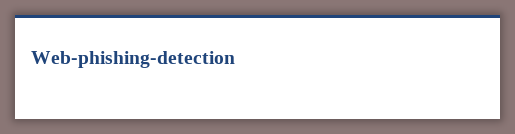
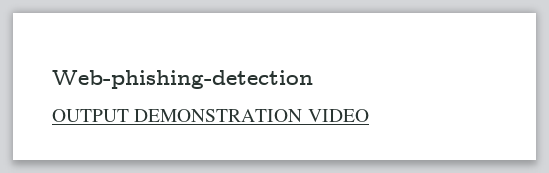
(235, 59) none -> [52,109,369,122] // OUTPUT DEMONSTRATION VIDEO

